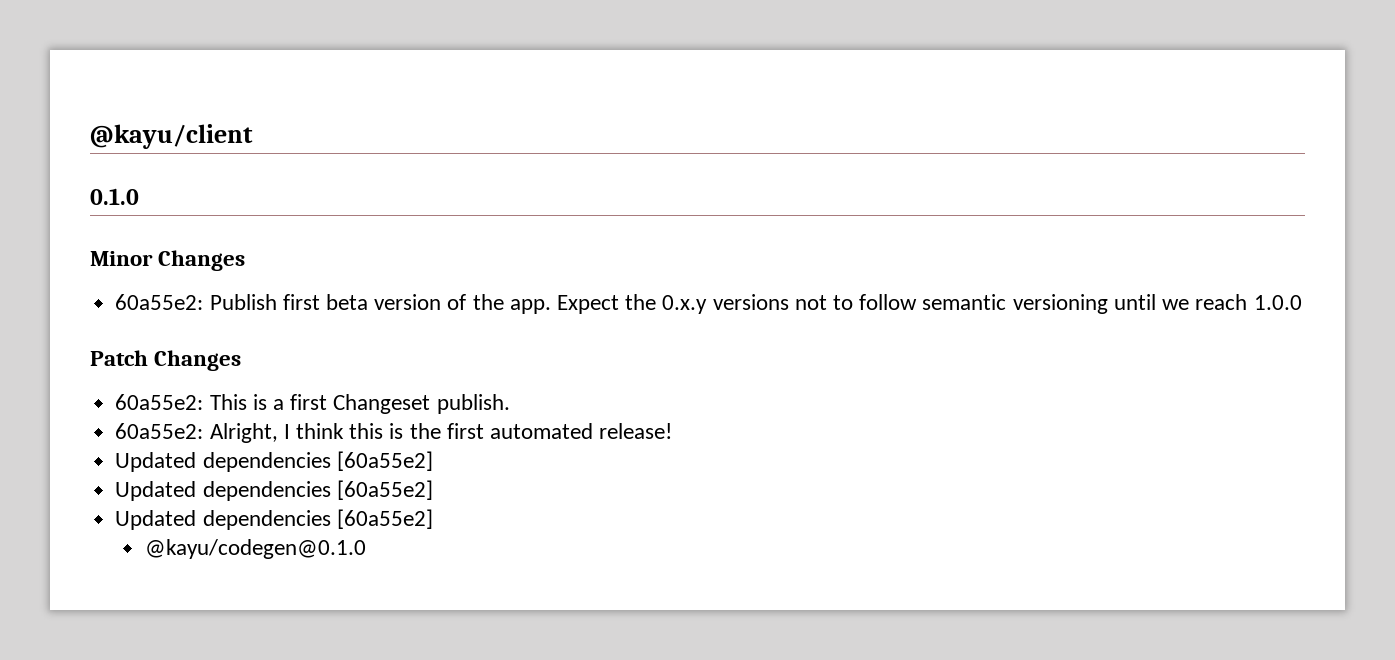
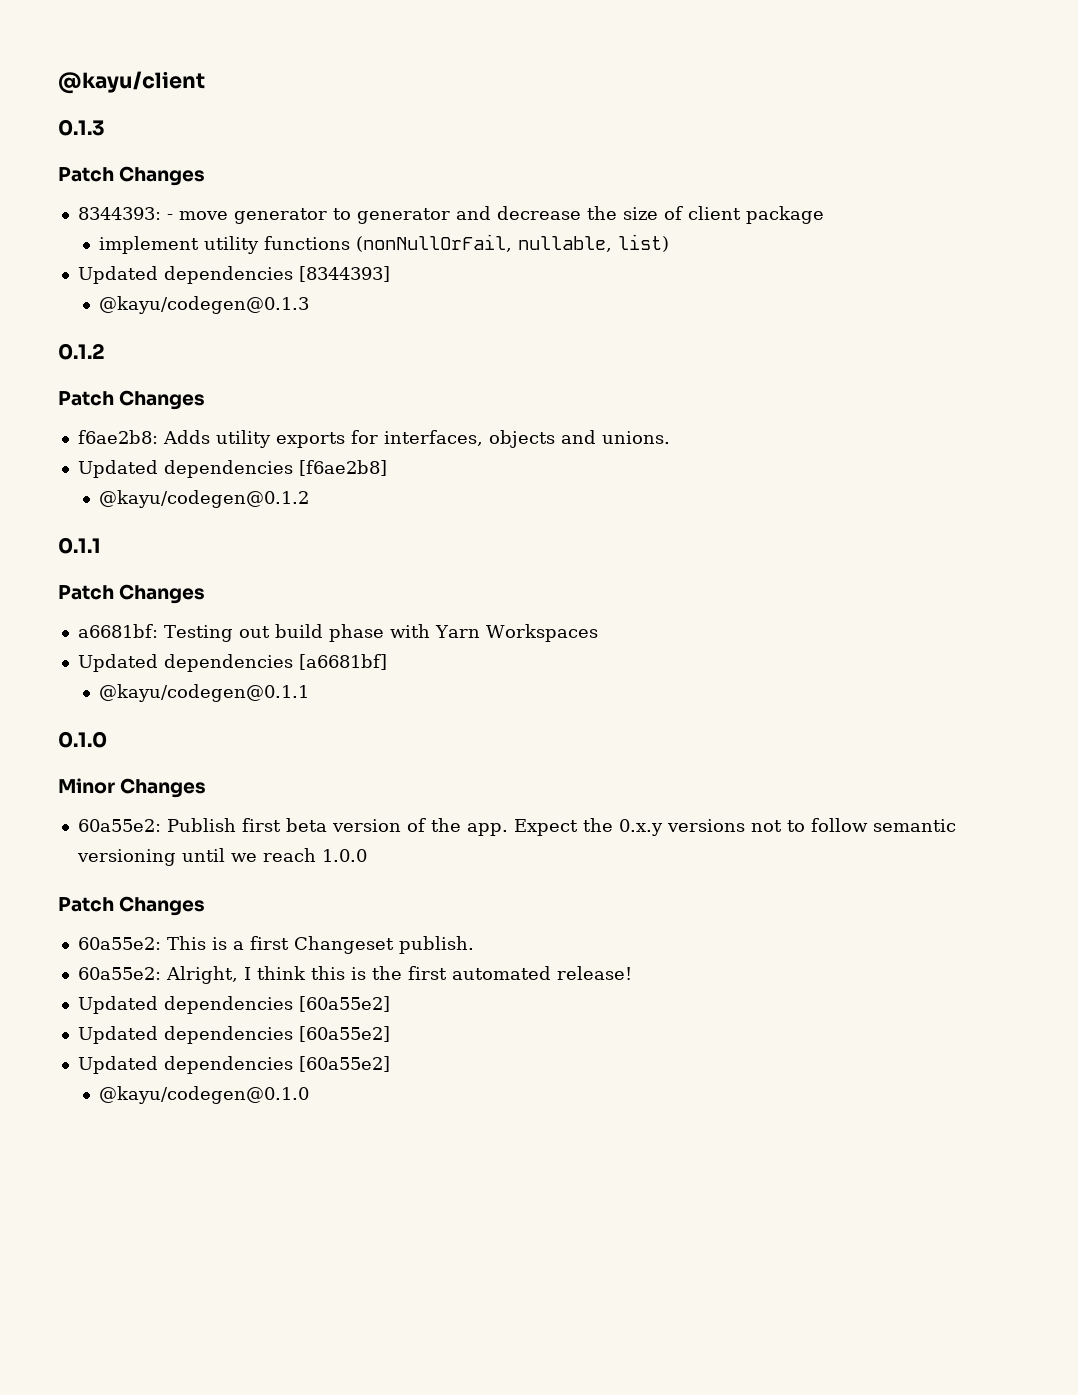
(253, 136) none -> [58,119,105,136] [58,166,206,186] [77,206,824,224] [98,234,669,254] [77,266,390,284] [98,296,309,314] [58,343,105,360] [58,390,206,410] [77,430,670,448] [77,460,387,478] [98,490,309,508] [58,537,101,554] [58,584,206,604] [77,624,598,642] [77,654,387,672] [98,684,309,702] // 0.1.3 // Patch Changes // 8344393: - move generator to generator and decrease the size of client package // implement utility functions (nonNullOrFail, nullable, list) // Updated dependencies [8344393] // @kayu/codegen@0.1.3 // 0.1.2 // Patch Changes // f6ae2b8: Adds utility exports for interfaces, objects and unions. // Updated dependencies [f6ae2b8] // @kayu/codegen@0.1.2 // 0.1.1 // Patch Changes // a6681bf: Testing out build phase with Yarn Workspaces // Updated dependencies [a6681bf] // @kayu/codegen@0.1.1

